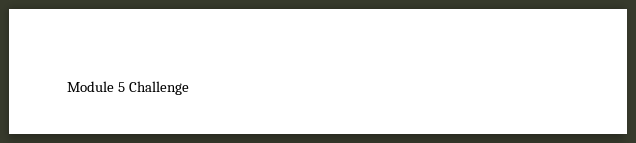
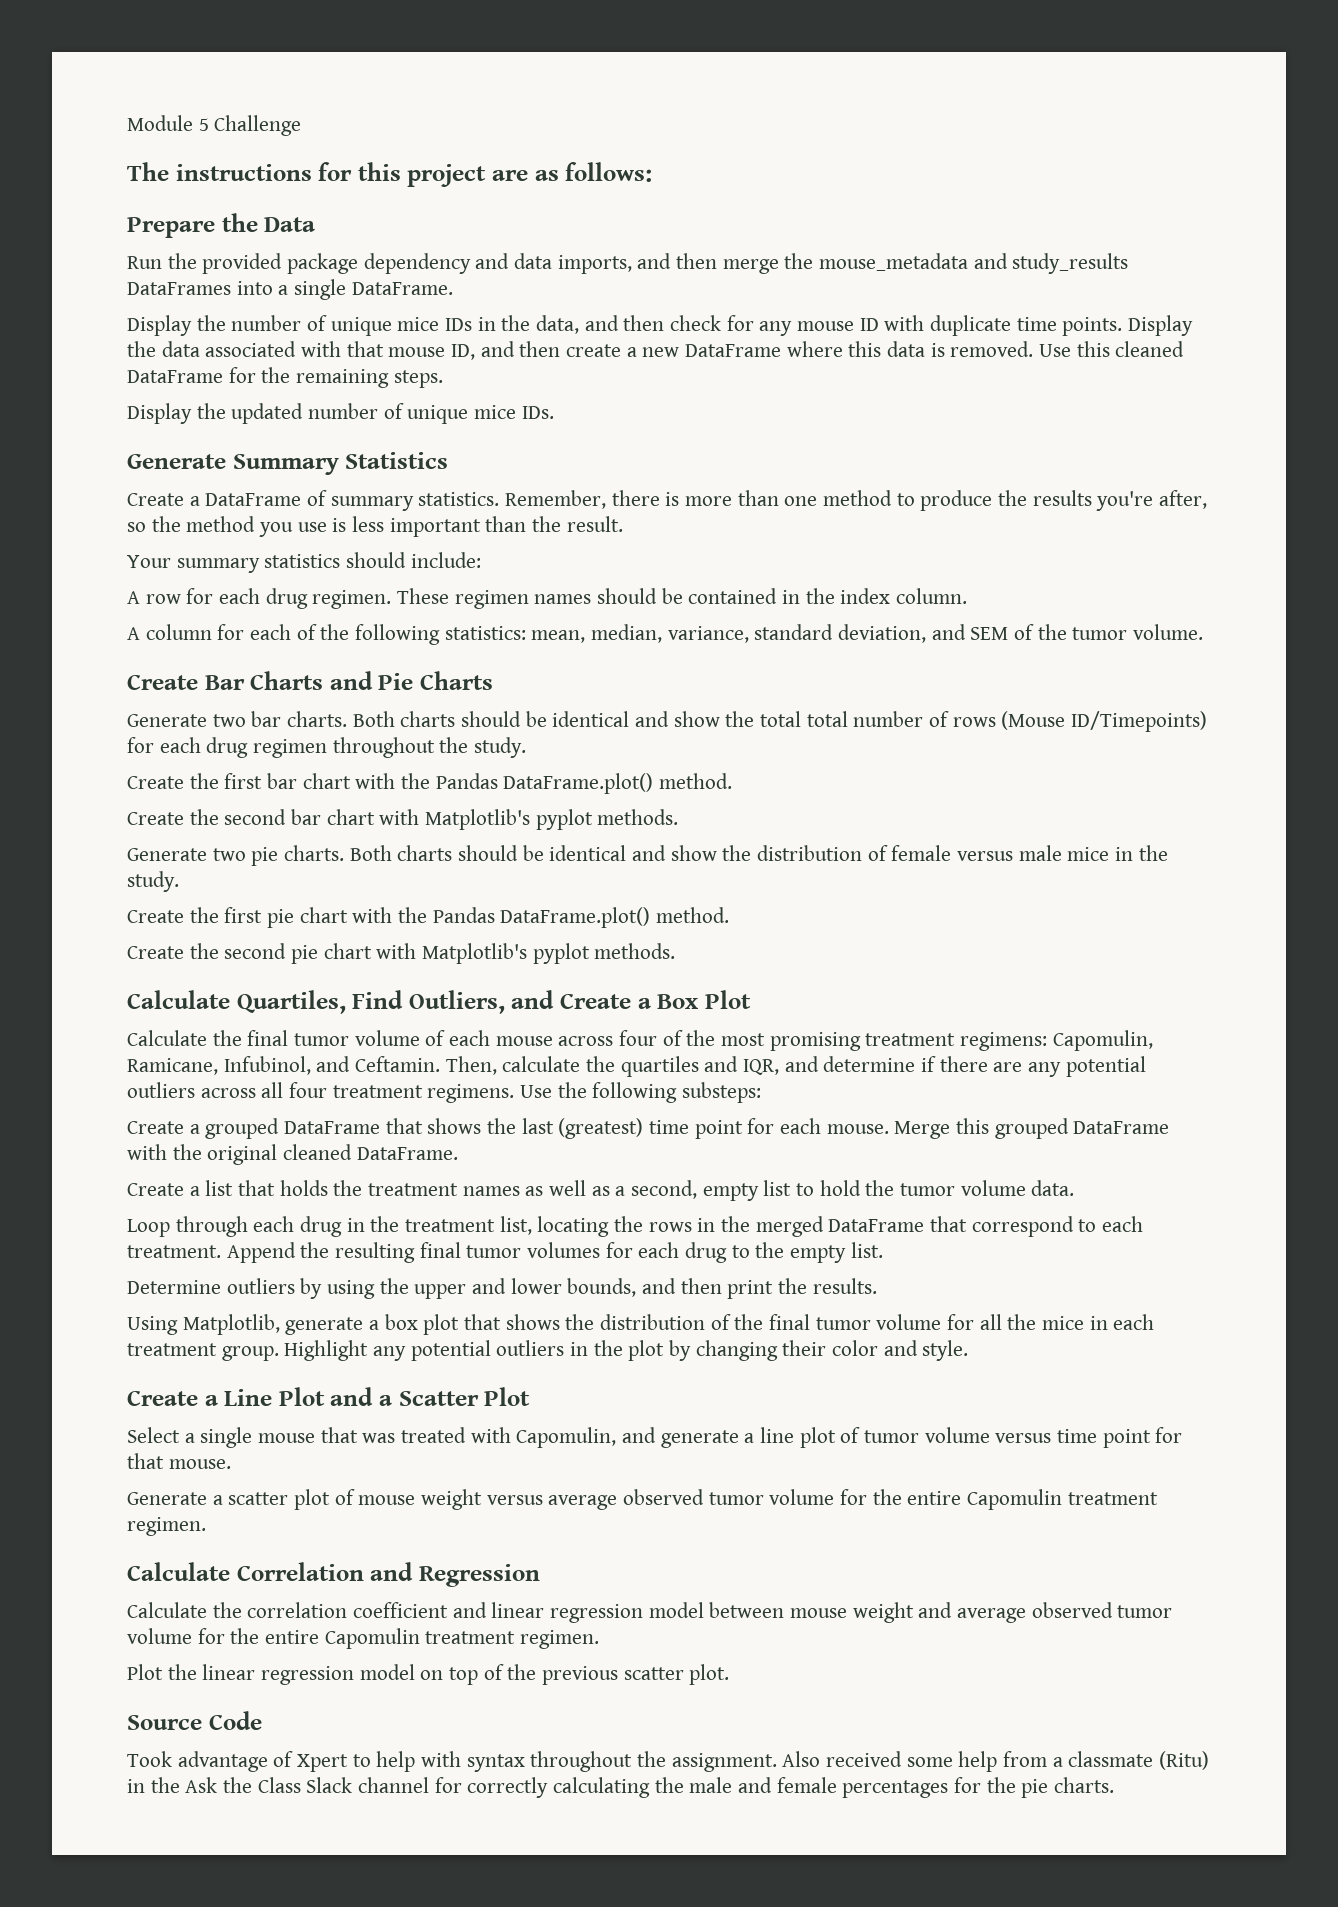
(189, 88) none -> [127,162,653,187] [127,213,316,238] [127,253,1129,274] [127,279,453,300] [127,315,1194,336] [127,341,1185,360] [127,367,443,388] [127,403,554,424] [127,452,449,475] [127,490,1208,511] [127,516,623,537] [127,552,481,573] [127,588,968,609] [127,624,1204,645] [127,671,494,690] [127,711,1208,732] [127,737,527,758] [127,773,733,794] [127,809,679,830] [127,845,1168,866] [127,871,179,892] [127,907,730,928] [127,943,676,964] [127,990,751,1014] [127,1030,1153,1051] [127,1056,1146,1077] [127,1082,762,1103] [127,1118,1170,1139] [127,1144,458,1165] [127,1180,1075,1201] [127,1216,1144,1237] [127,1242,883,1263] [127,1278,877,1299] [127,1314,1155,1335] [127,1340,969,1361] [127,1387,531,1406] [127,1427,1183,1448] [127,1453,231,1469] [127,1489,1158,1510] [127,1517,206,1536] [127,1562,540,1587] [127,1602,1173,1623] [127,1628,600,1649] [127,1664,730,1685] [127,1711,262,1730] [127,1751,1210,1772] [127,1777,1115,1798] // The instructions for this project are as follows: // Prepare the Data // Run the provided package dependency and data imports, and then merge the mouse_metadata and study_results DataFrames into a single DataFrame. // Display the number of unique mice IDs in the data, and then check for any mouse ID with duplicate time points. Display the data associated with that mouse ID, and then create a new DataFrame where this data is removed. Use this cleaned DataFrame for the remaining steps. // Display the updated number of unique mice IDs. // Generate Summary Statistics // Create a DataFrame of summary statistics. Remember, there is more than one method to produce the results you're after, so the method you use is less important than the result. // Your summary statistics should include: // A row for each drug regimen. These regimen names should be contained in the index column. // A column for each of the following statistics: mean, median, variance, standard deviation, and SEM of the tumor volume. // Create Bar Charts and Pie Charts // Generate two bar charts. Both charts should be identical and show the total total number of rows (Mouse ID/Timepoints) for each drug regimen throughout the study. // Create the first bar chart with the Pandas DataFrame.plot() method. // Create the second bar chart with Matplotlib's pyplot methods. // Generate two pie charts. Both charts should be identical and show the distribution of female versus male mice in the study. // Create the first pie chart with the Pandas DataFrame.plot() method. // Create the second pie chart with Matplotlib's pyplot methods. // Calculate Quartiles, Find Outliers, and Create a Box Plot // Calculate the final tumor volume of each mouse across four of the most promising treatment regimens: Capomulin, Ramicane, Infubinol, and Ceftamin. Then, calculate the quartiles and IQR, and determine if there are any potential outliers across all four treatment regimens. Use the following substeps: // Create a grouped DataFrame that shows the last (greatest) time point for each mouse. Merge this grouped DataFrame with the original cleaned DataFrame. // Create a list that holds the treatment names as well as a second, empty list to hold the tumor volume data. // Loop through each drug in the treatment list, locating the rows in the merged DataFrame that correspond to each treatment. Append the resulting final tumor volumes for each drug to the empty list. // Determine outliers by using the upper and lower bounds, and then print the results. // Using Matplotlib, generate a box plot that shows the distribution of the final tumor volume for all the mice in each treatment group. Highlight any potential outliers in the plot by changing their color and style. // Create a Line Plot and a Scatter Plot // Select a single mouse that was treated with Capomulin, and generate a line plot of tumor volume versus time point for that mouse. // Generate a scatter plot of mouse weight versus average observed tumor volume for the entire Capomulin treatment regimen. // Calculate Correlation and Regression // Calculate the correlation coefficient and linear regression model between mouse weight and average observed tumor volume for the entire Capomulin treatment regimen. // Plot the linear regression model on top of the previous scatter plot. // Source Code // Took advantage of Xpert to help with syntax throughout the assignment. Also received some help from a classmate (Ritu) in the Ask the Class Slack channel for correctly calculating the male and female percentages for the pie charts.

